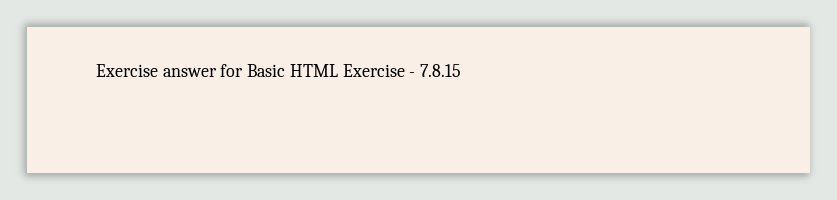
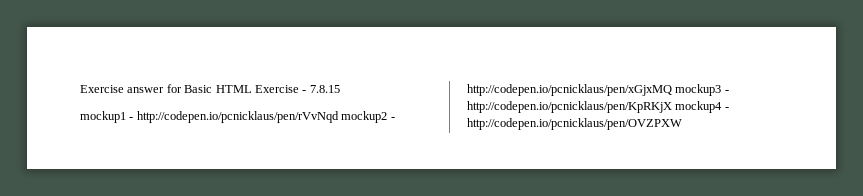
(462, 70) none -> [80,111,395,123] [467,84,729,96] [467,101,729,113] [467,118,682,130] // mockup1 - http://codepen.io/pcnicklaus/pen/rVvNqd mockup2 - http://codepen.io/pcnicklaus/pen/xGjxMQ mockup3 - http://codepen.io/pcnicklaus/pen/KpRKjX mockup4 - http://codepen.io/pcnicklaus/pen/OVZPXW

